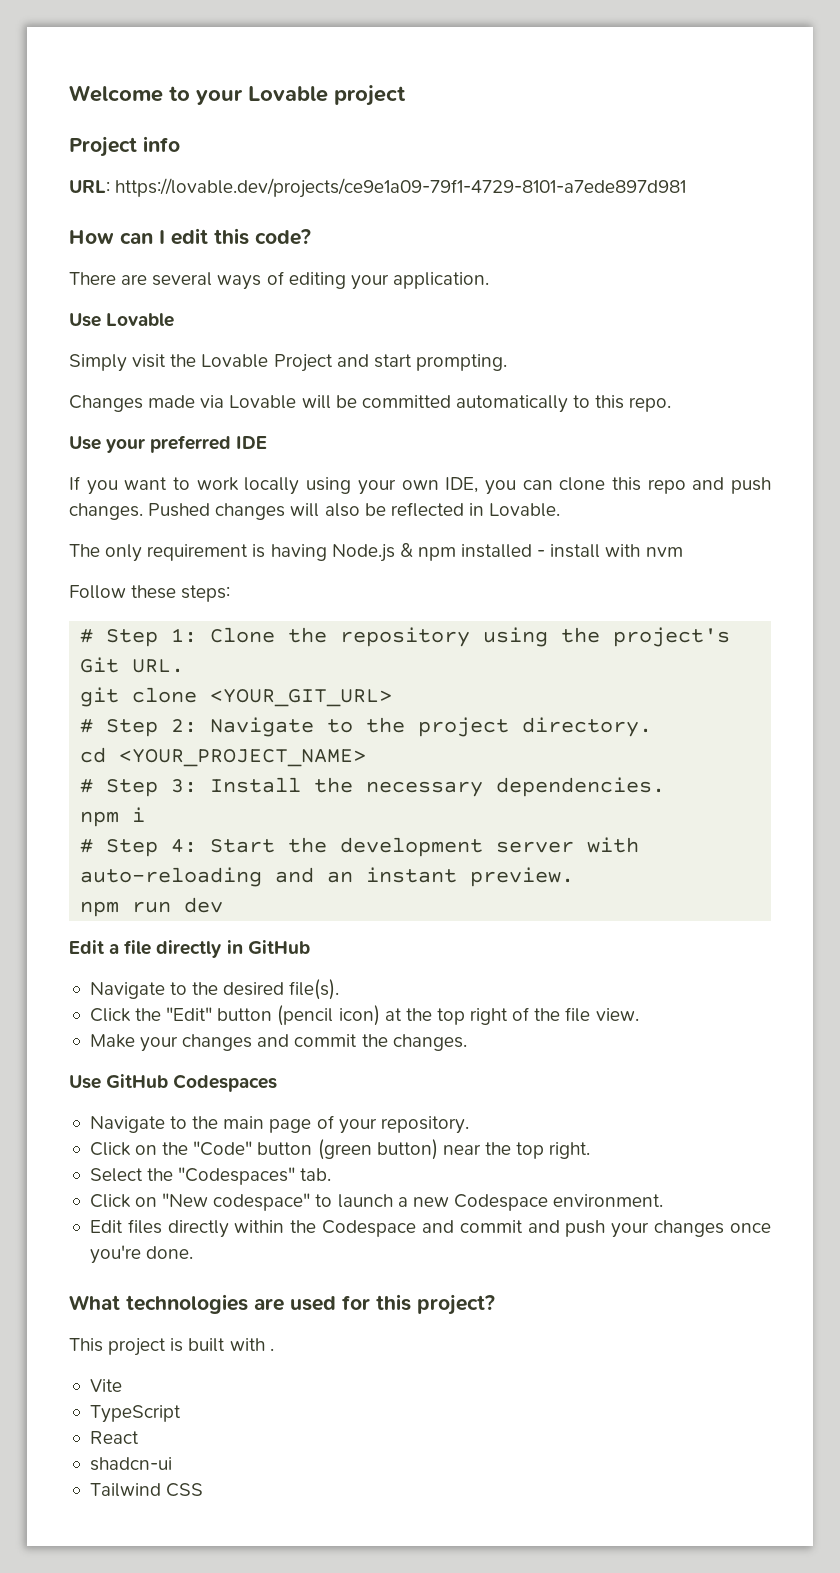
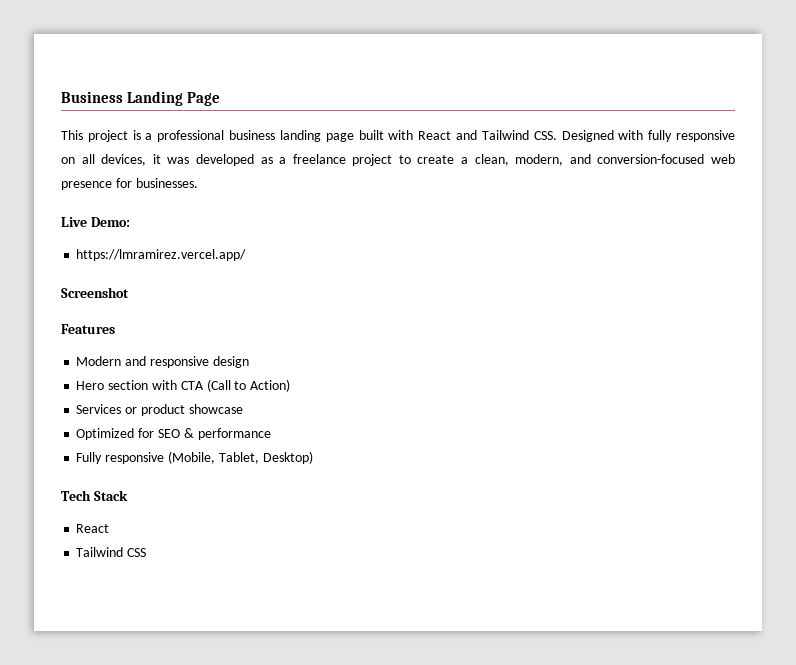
[69,85,406,106] [69,136,180,157] [69,178,687,198] [69,228,311,245] [69,271,489,290] [69,313,175,327] [69,354,507,372] [69,395,672,413] [69,435,268,453] [69,476,771,495] [69,502,561,520] [69,543,683,562] [69,585,231,602] [80,627,731,647] [80,657,185,673] [80,687,393,707] [80,717,653,737] [80,747,367,767] [80,777,666,797] [80,807,146,827] [80,837,640,857] [80,867,575,887] [80,897,224,917] [69,940,310,958] [89,979,340,1000] [89,1005,639,1026] [89,1034,467,1052] [69,1074,278,1092] [89,1115,469,1134] [89,1139,591,1160] [89,1167,332,1185] [89,1193,664,1211] [89,1219,772,1238] [89,1245,194,1264] [69,1294,495,1315] [69,1338,274,1356] [89,1379,122,1392] [89,1405,181,1423] [89,1431,139,1444] [89,1457,172,1471] Welcome to your Lovable project // Project info // URL: https://lovable.dev/projects/ce9e1a09-79f1-4729-8101-a7ede897d981 // How can I edit this code? // There are several ways of editing your application. // Use Lovable // Simply visit the Lovable Project and start prompting. // Changes made via Lovable will be committed automatically to this repo. // Use your preferred IDE // If you want to work locally using your own IDE, you can clone this repo and push changes. Pushed changes will also be reflected in Lovable. // The only requirement is having Node.js & npm installed - install with nvm // Follow these steps: // # Step 1: Clone the repository using the project's Git URL. // git clone <YOUR_GIT_URL> // # Step 2: Navigate to the project directory. // cd <YOUR_PROJECT_NAME> // # Step 3: Install the necessary dependencies. // npm i // # Step 4: Start the development server with auto-reloading and an instant preview. // npm run dev // Edit a file directly in GitHub // Navigate to the desired file(s). // Click the "Edit" button (pencil icon) at the top right of the file view. // Make your changes and commit the changes. // Use GitHub Codespaces // Navigate to the main page of your repository. // Click on the "Code" button (green button) near the top right. // Select the "Codespaces" tab. // Click on "New codespace" to launch a new Codespace environment. // Edit files directly within the Codespace and commit and push your changes once you're done. // What technologies are used for this project? // This project is built with . // Vite // TypeScript // React // shadcn-ui -> [61,91,221,106] [61,130,736,142] [61,154,735,166] [61,178,198,190] [61,217,130,227] [76,249,247,261] [61,287,129,298] [61,324,115,334] [76,356,249,368] [76,379,291,392] [76,404,243,416] [76,428,271,440] [76,451,313,464] [61,490,128,501] [76,524,110,533] Business Landing Page // This project is a professional business landing page built with React and Tailwind CSS. Designed with fully responsive on all devices, it was developed as a freelance project to create a clean, modern, and conversion-focused web presence for businesses. // Live Demo: // https://lmramirez.vercel.app/ // Screenshot // Features // Modern and responsive design // Hero section with CTA (Call to Action) // Services or product showcase // Optimized for SEO & performance // Fully responsive (Mobile, Tablet, Desktop) // Tech Stack // React

